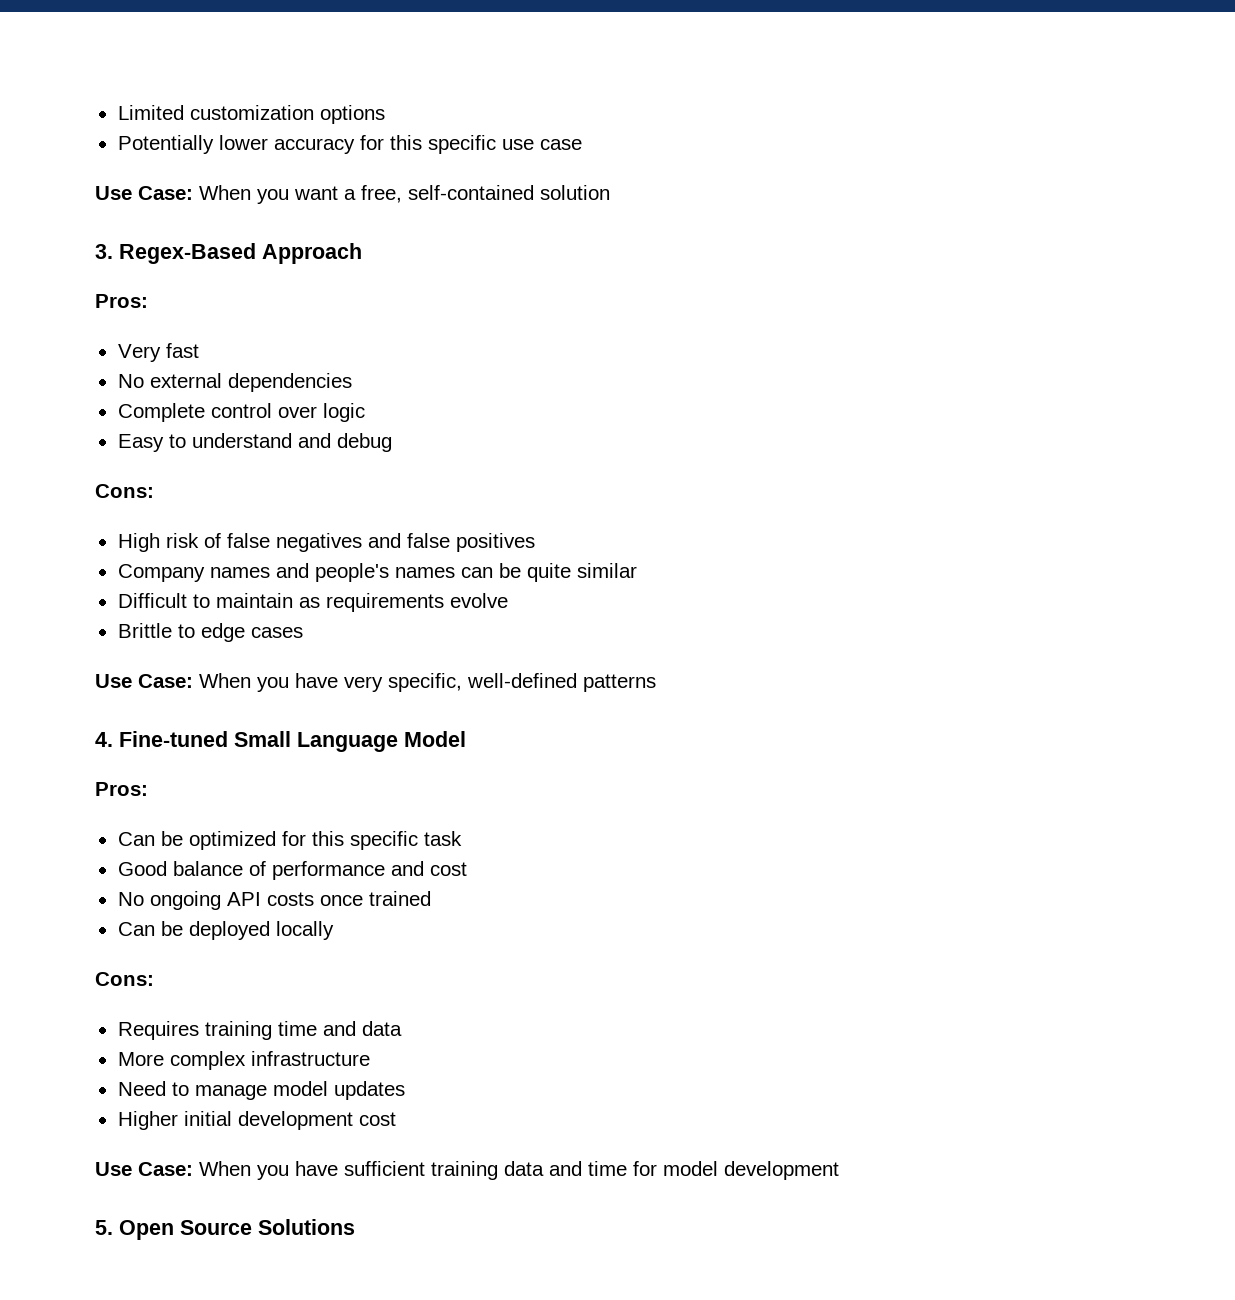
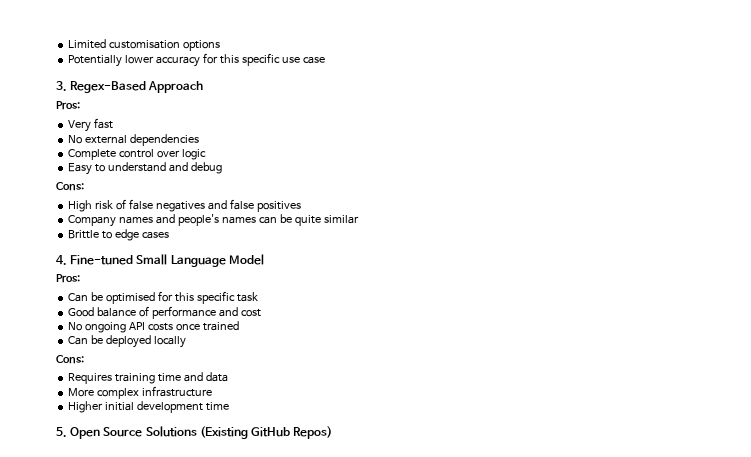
[189,105,314,120] customization -> [109,40,181,49] customisation
[95,185,610,204] // Use Case: When you want a free, self-contained solution -> (325, 60) none
[117,593,508,612] [117,623,303,642] [95,673,656,692] Difficult to maintain as requirements evolve // Brittle to edge cases // Use Case: When you have very specific, well-defined patterns -> [68,229,170,241] Brittle to edge cases
[188,831,276,850] optimized -> [106,292,156,304] optimised
[117,1081,405,1100] [117,1111,396,1130] [95,1161,839,1180] Need to manage model updates // Higher initial development cost // Use Case: When you have sufficient training data and time for model development -> [68,401,230,413] Higher initial development time
(355, 1227) none -> [199,426,333,439] (Existing GitHub Repos)

